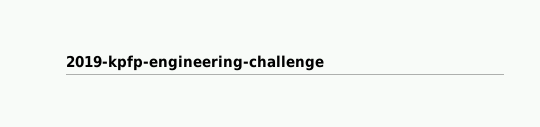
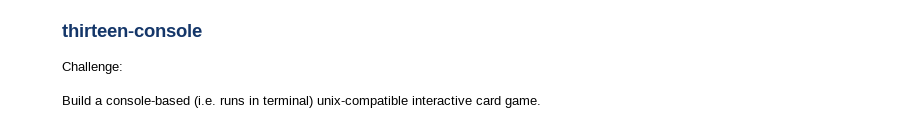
[66,55,324,71] 2019-kpfp-engineering-challenge -> [62,24,202,37] [62,62,123,74] [62,96,541,108] thirteen-console // Challenge: // Build a console-based (i.e. runs in terminal) unix-compatible interactive card game.

